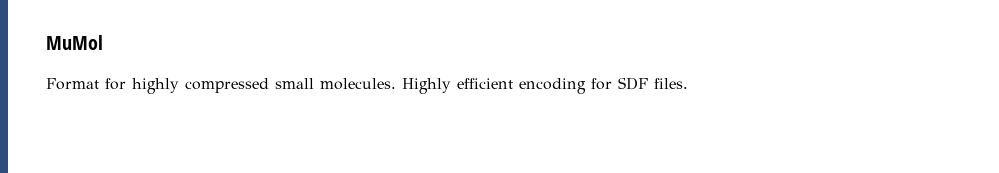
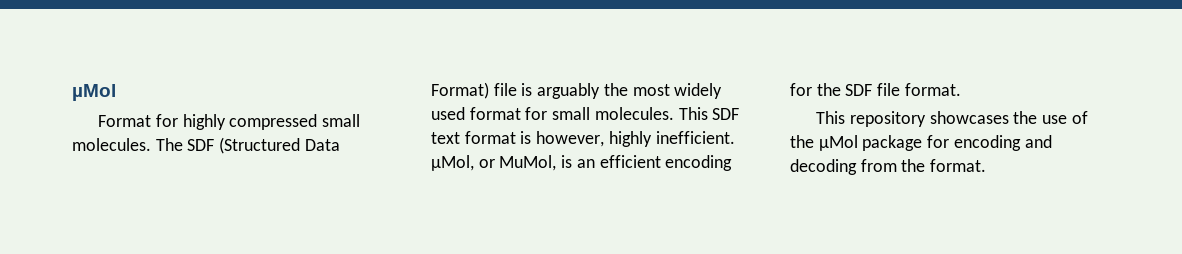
[46,35,103,50] MuMol -> [72,84,116,101] µMol
[402,77,688,94] Highly efficient encoding for SDF files. -> [155,137,340,154] [431,82,723,99] [431,107,740,120] [431,131,735,147] [431,155,733,171] [790,83,961,96] [816,111,1088,127] [790,135,1052,151] [790,159,987,175] The SDF (Structured Data Format) file is arguably the most widely used format for small molecules. This SDF text format is however, highly inefficient. µMol, or MuMol, is an efficient encoding for the SDF file format. // This repository showcases the use of the µMol package for encoding and decoding from the format.

